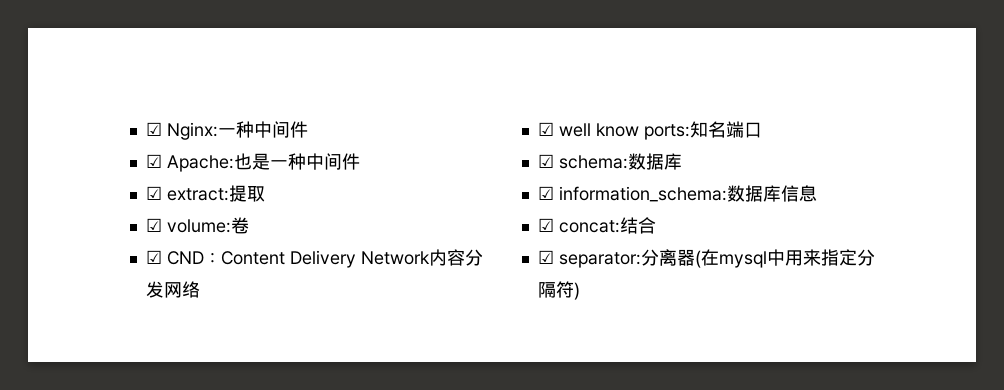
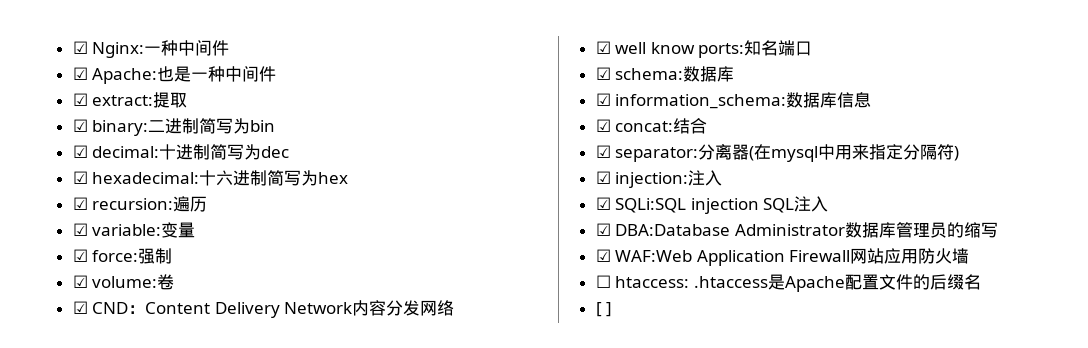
(265, 194) none -> [72,118,276,136] [72,144,290,160] [72,170,349,186] [72,196,208,212] [72,222,196,238] [72,248,173,264] // ☑ binary:二进制简写为bin // ☑ decimal:十进制简写为dec // ☑ hexadecimal:十六进制简写为hex // ☑ recursion:遍历 // ☑ variable:变量 // ☑ force:强制
(580, 291) none -> [595,170,723,188] [595,196,829,214] [595,222,998,238] [595,248,970,266] [595,274,981,292] [595,302,613,317] // ☑ injection:注入 // ☑ SQLi:SQL injection SQL注入 // ☑ DBA:Database Administrator数据库管理员的缩写 // ☑ WAF:Web Application Firewall网站应用防火墙 // ☐ htaccess: .htaccess是Apache配置文件的后缀名 // [ ]

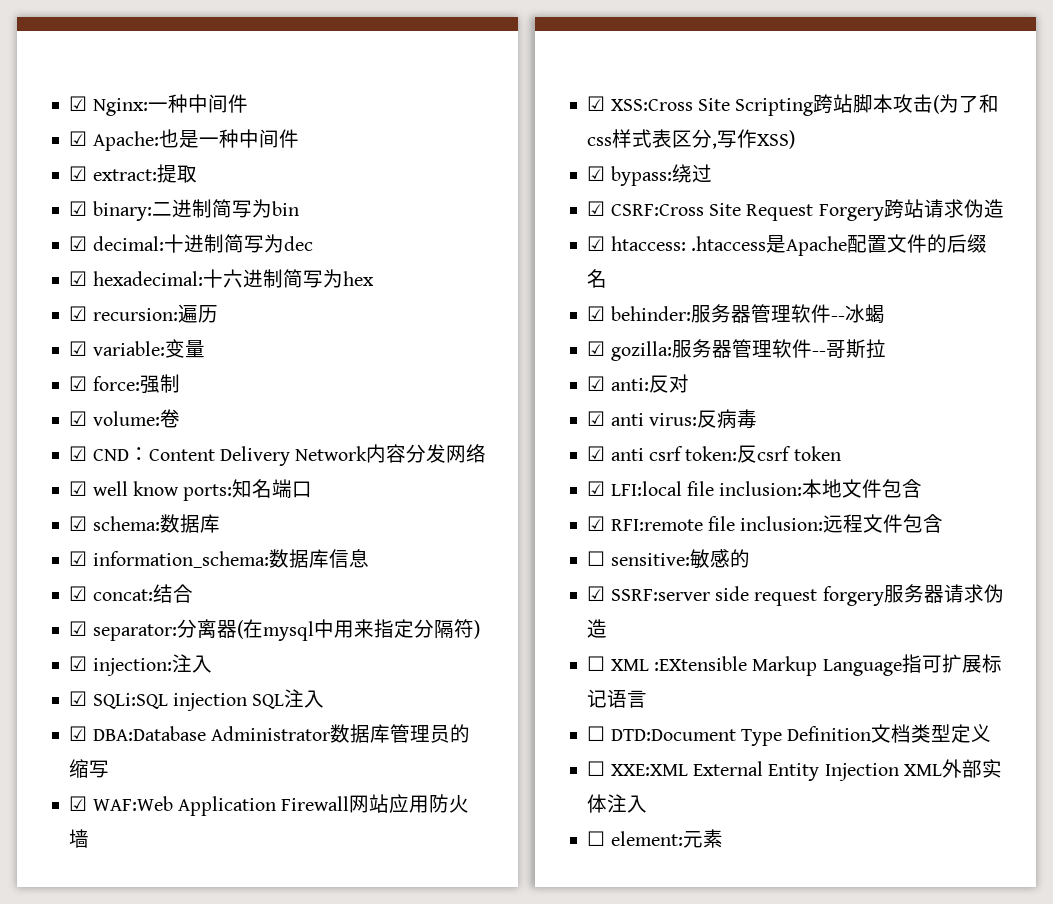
[595,275,611,288] ☐ -> [587,94,1000,116] [587,129,796,149] [587,164,712,186] [587,199,1004,221] [587,236,606,251] ☑ XSS:Cross Site Scripting跨站脚本攻击(为了和css样式表区分,写作XSS) // ☑ bypass:绕过 // ☑ CSRF:Cross Site Request Forgery跨站请求伪造 // ☑
[595,302,613,317] [ ] -> [587,304,885,323] [587,339,886,361] [587,374,689,393] [587,409,757,429] [587,445,841,463] [587,479,923,498] [587,514,944,533] [587,549,750,569] [587,584,1004,606] [587,619,608,638] [587,654,1002,676] [587,689,648,708] [587,724,992,746] [587,759,1002,781] [587,794,648,813] [587,829,723,848] ☑ behinder:服务器管理软件--冰蝎 // ☑ gozilla:服务器管理软件--哥斯拉 // ☑ anti:反对 // ☑ anti virus:反病毒 // ☑ anti csrf token:反csrf token // ☑ LFI:local file inclusion:本地文件包含 // ☑ RFI:remote file inclusion:远程文件包含 // ☐ sensitive:敏感的 // ☑ SSRF:server side request forgery服务器请求伪造 // ☐ XML :EXtensible Markup Language指可扩展标记语言 // ☐ DTD:Document Type Definition文档类型定义 // ☐ XXE:XML External Entity Injection XML外部实体注入 // ☐ element:元素

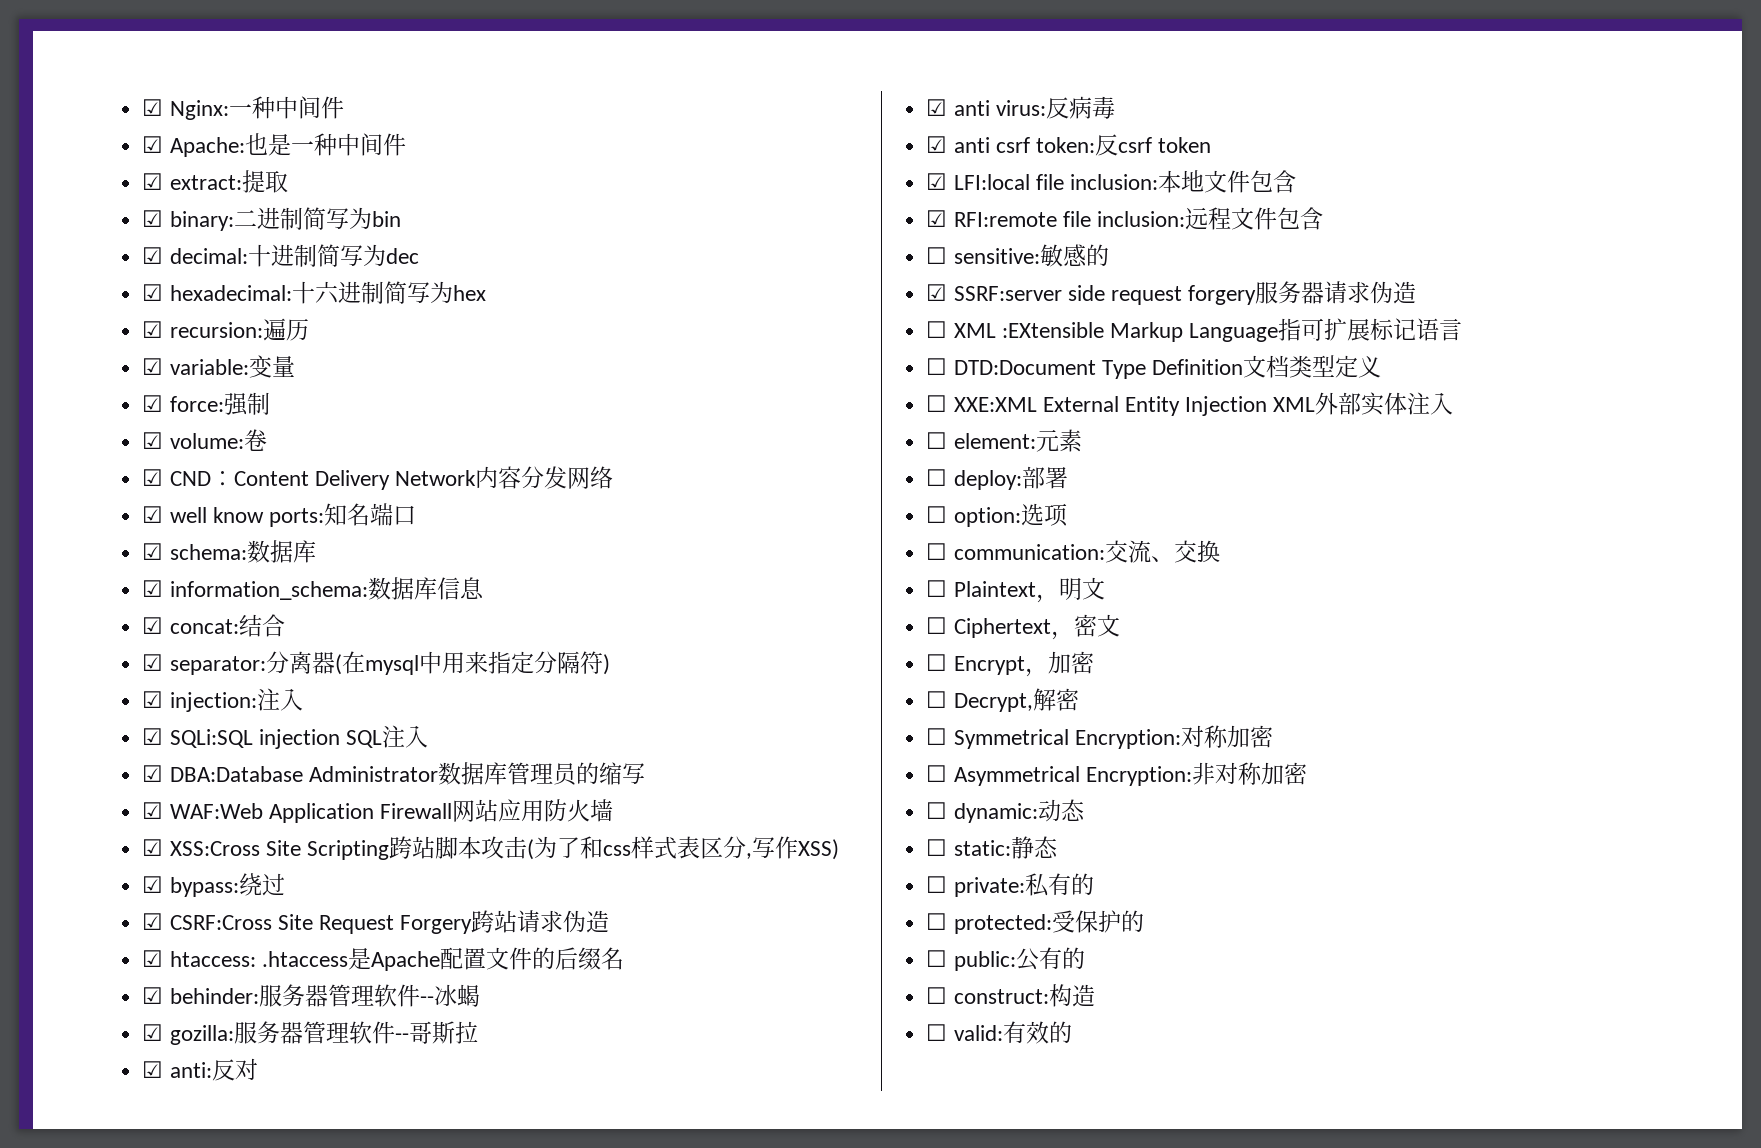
(723, 838) none -> [926,466,1068,490] [926,503,1068,527] [926,540,1220,563] [926,577,1105,603] [926,614,1120,640] [926,651,1094,677] [926,688,1079,712] [926,725,1273,749] [926,762,1307,786] [926,799,1085,823] [926,836,1058,859] [926,873,1094,897] [926,910,1144,934] [926,947,1085,971] [926,984,1095,1007] [926,1021,1072,1044] // ☐ deploy:部署 // ☐ option:选项 // ☐ communication:交流、交换 // ☐ Plaintext，明文 // ☐ Ciphertext，密文 // ☐ Encrypt，加密 // ☐ Decrypt,解密 // ☐ Symmetrical Encryption:对称加密 // ☐ Asymmetrical Encryption:非对称加密 // ☐ dynamic:动态 // ☐ static:静态 // ☐ private:私有的 // ☐ protected:受保护的 // ☐ public:公有的 // ☐ construct:构造 // ☐ valid:有效的

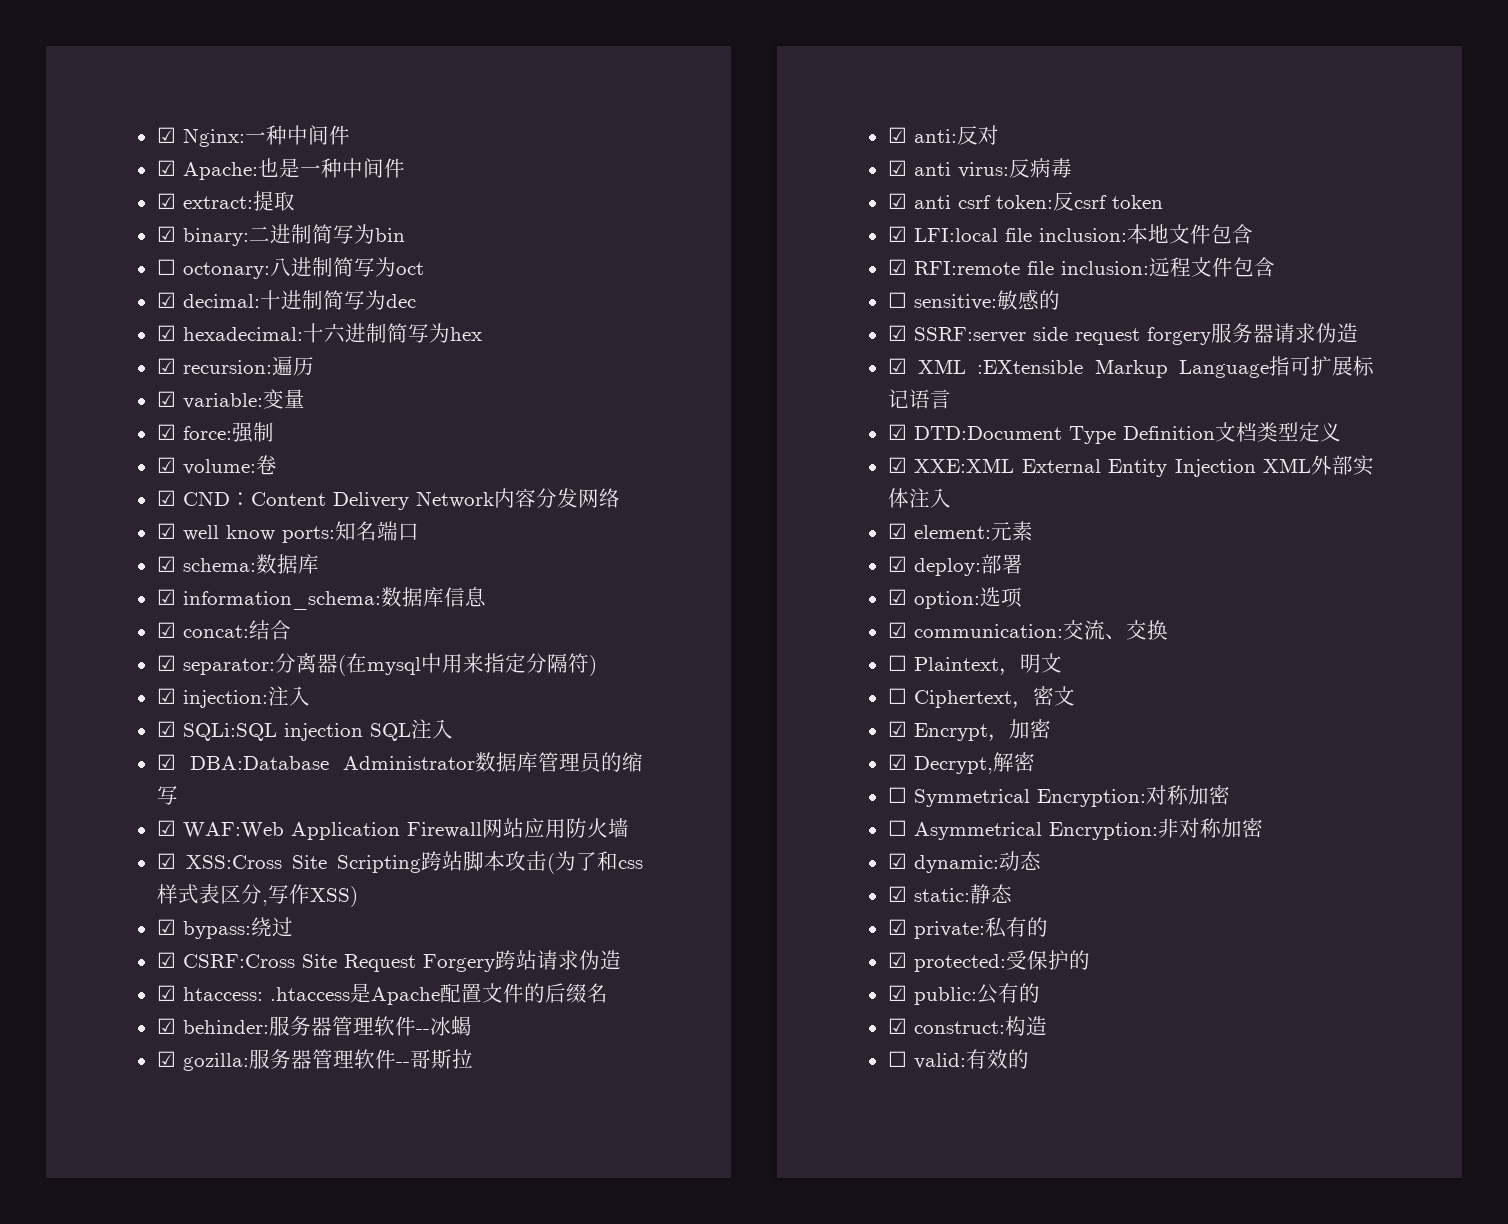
(401, 219) none -> [156,257,424,279] // ☐ octonary:八进制简写为oct
[926,321,948,338] ☐ -> [887,358,907,374] ☑
[926,358,948,375] ☐ -> [887,424,907,440] ☑
[926,395,948,412] ☐ -> [887,457,907,473] ☑
[926,432,948,449] ☐ -> [887,523,907,539] ☑
[926,469,948,486] ☐ -> [887,556,907,572] ☑
[926,506,948,523] ☐ -> [887,589,907,605] ☑
[926,543,948,560] ☐ -> [887,622,907,638] ☑
[926,654,948,671] ☐ -> [887,721,907,737] ☑
[926,691,948,708] ☐ -> [887,754,907,770] ☑
[926,802,948,819] ☐ -> [887,853,907,869] ☑
[926,839,948,856] ☐ -> [887,886,907,902] ☑
[926,876,948,893] ☐ -> [887,919,907,935] ☑
[926,913,948,930] ☐ -> [887,952,907,968] ☑
[926,950,948,967] ☐ -> [887,985,907,1001] ☑
[926,987,948,1004] ☐ -> [887,1018,907,1034] ☑

